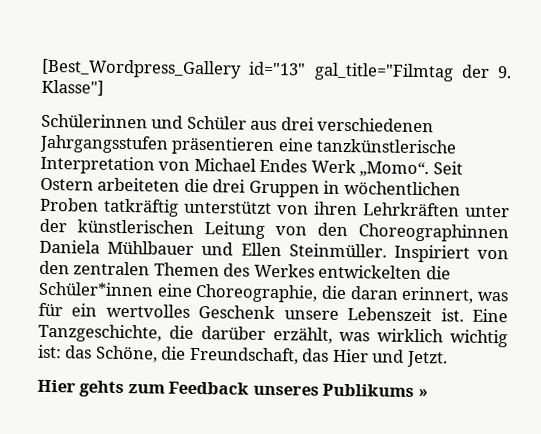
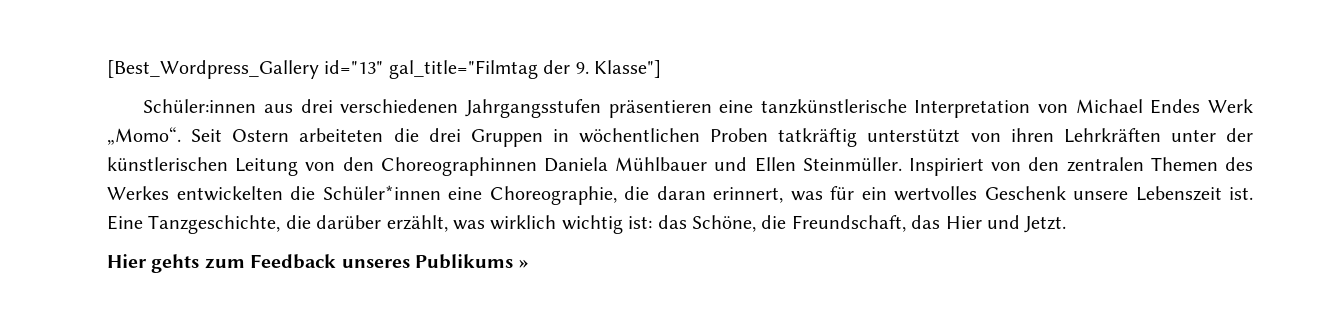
[41,113,247,130] Schülerinnen und Schüler -> [143,99,257,113] Schüler:innen

